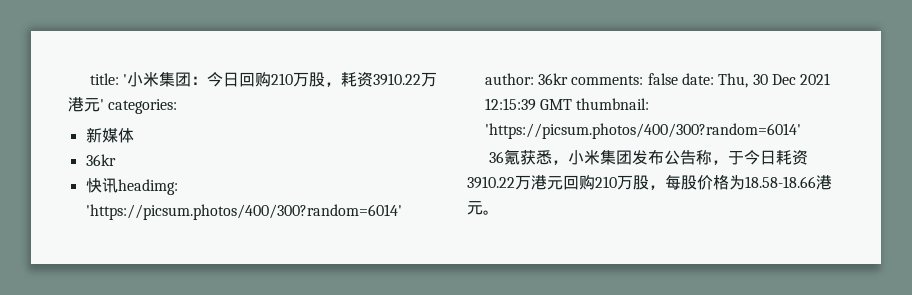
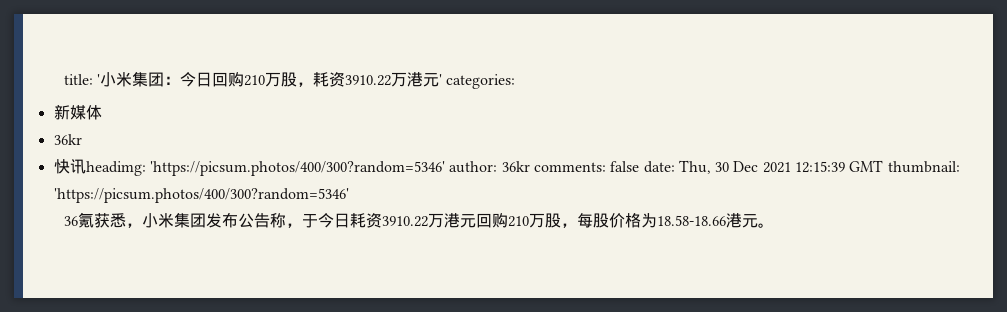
[85,204,402,220] 'https://picsum.photos/400/300?random=6014' -> [149,161,445,176] 'https://picsum.photos/400/300?random=5346'
[484,123,801,139] 'https://picsum.photos/400/300?random=6014' -> [53,188,349,203] 'https://picsum.photos/400/300?random=5346'

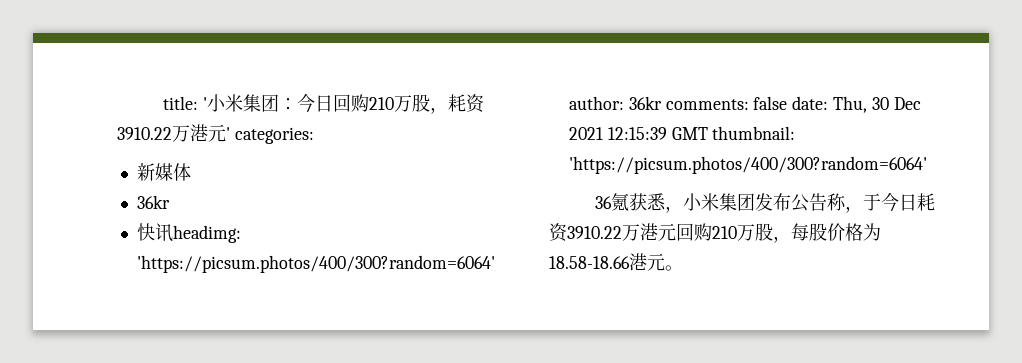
[149,161,445,176] 'https://picsum.photos/400/300?random=5346' -> [136,255,495,273] 'https://picsum.photos/400/300?random=6064'
[53,188,349,203] 'https://picsum.photos/400/300?random=5346' -> [568,156,927,174] 'https://picsum.photos/400/300?random=6064'

